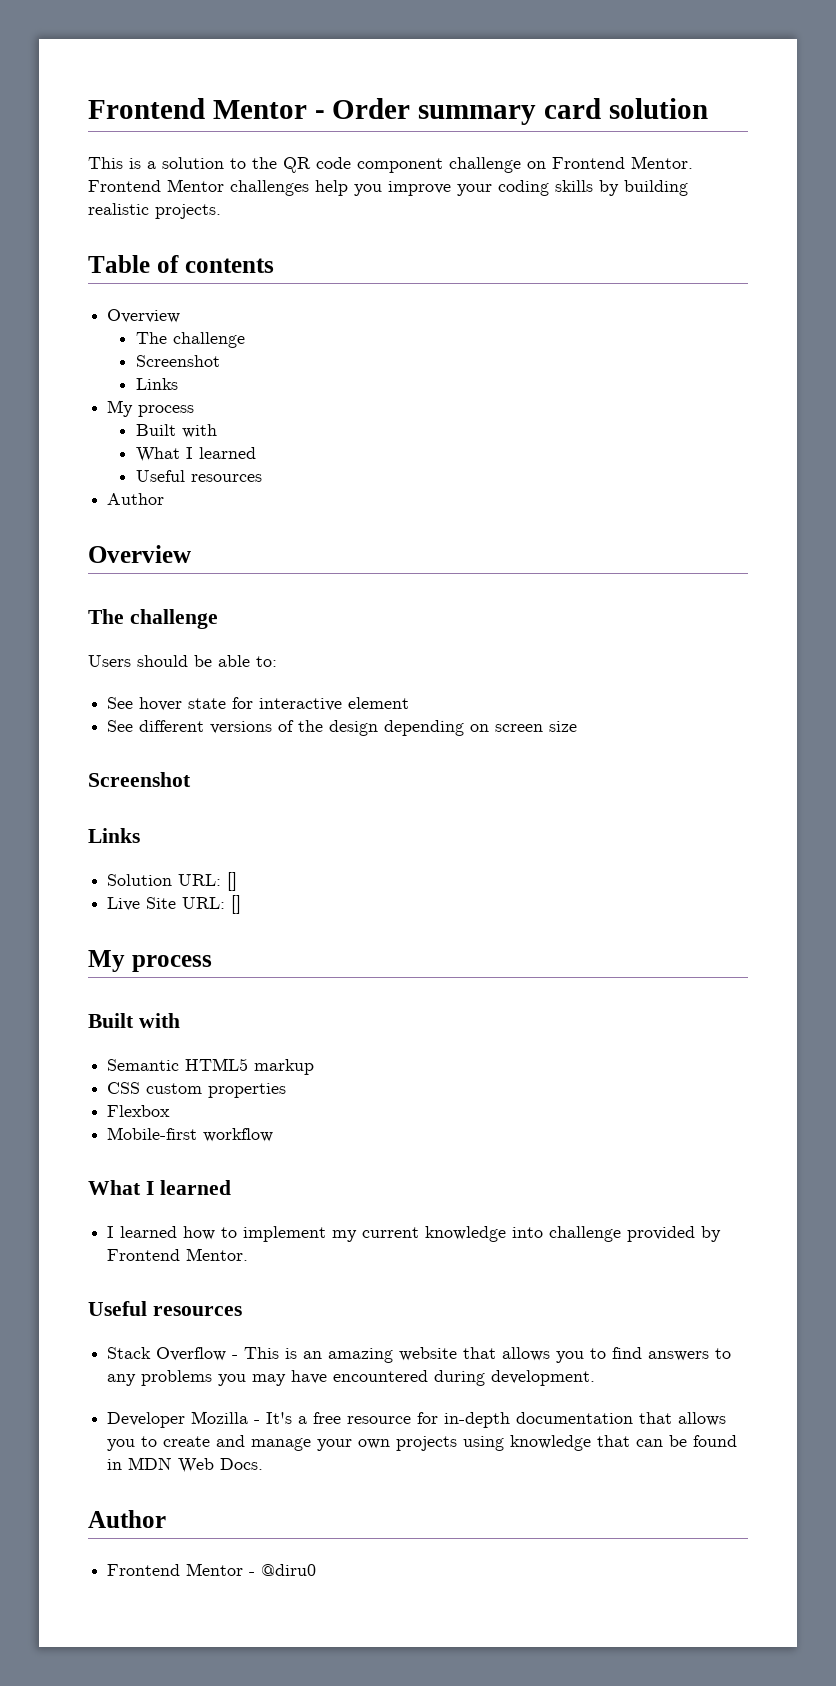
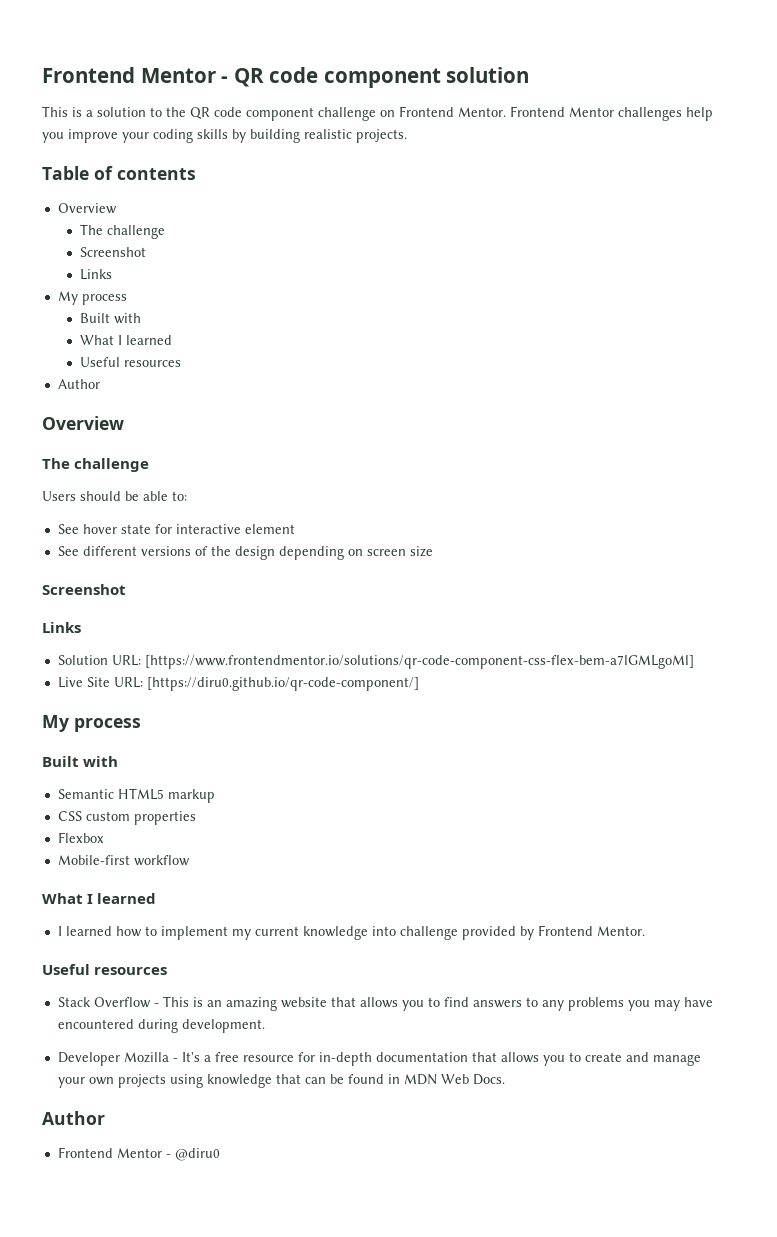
[88,98,602,125] Frontend Mentor - Order summary card -> [42,67,441,88] Frontend Mentor - QR code component
[227,872,238,891] [] -> [144,655,694,669] [https://www.frontendmentor.io/solutions/qr-code-component-css-flex-bem-a7lGMLgoMl]
[231,895,242,914] [] -> [146,677,419,691] [https://diru0.github.io/qr-code-component/]

